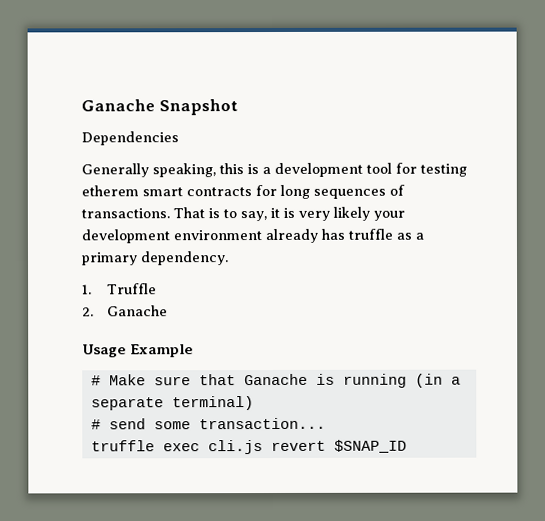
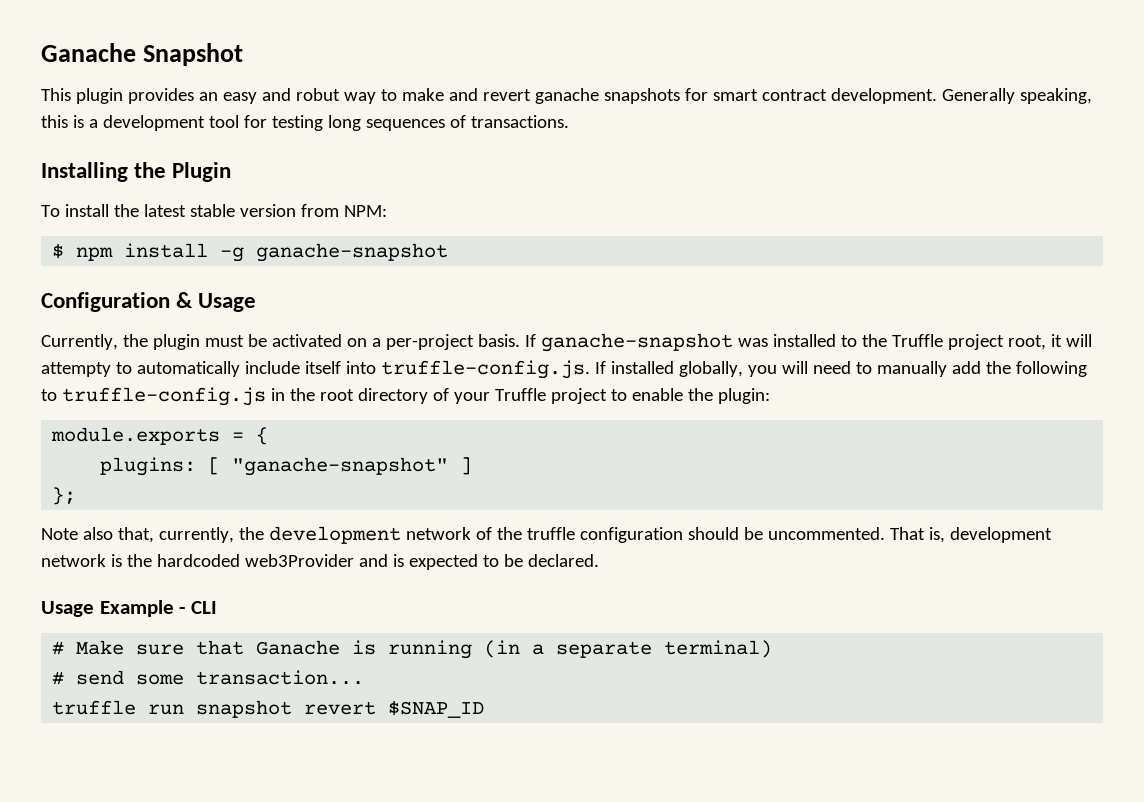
[81,131,179,146] Dependencies // -> [41,88,937,104] This plugin provides an easy and robut way to make and revert ganache snapshots for smart contract development.
[81,184,277,197] etherem smart contracts for -> (323, 123) none
[173,206,405,222] [81,228,424,244] [81,251,229,266] [82,283,158,295] [82,305,169,317] That is to say, it is very likely your development environment already has truffle as a primary dependency. // 1. Truffle // 2. Ganache -> [41,162,232,182] [41,204,387,217] [52,243,449,262] [41,292,257,312] [41,333,1092,352] [41,360,1087,379] [41,387,770,406] [51,427,269,445] [100,457,473,476] [52,487,77,505] [41,526,1052,544] [41,554,599,570] // Installing the Plugin // To install the latest stable version from NPM: // $ npm install -g ganache-snapshot // Configuration & Usage // Currently, the plugin must be activated on a per-project basis. If ganache-snapshot was installed to the Truffle project root, it will attempty to automatically include itself into truffle-config.js. If installed globally, you will need to manually add the following to truffle-config.js in the root directory of your Truffle project to enable the plugin: // module.exports = { // plugins: [ "ganache-snapshot" ] // }; // Note also that, currently, the development network of the truffle configuration should be uncommented. That is, development network is the hardcoded web3Provider and is expected to be declared.
(195, 351) none -> [179,601,217,614] - CLI
[162,440,263,455] exec cli.js -> [148,700,293,718] run snapshot

